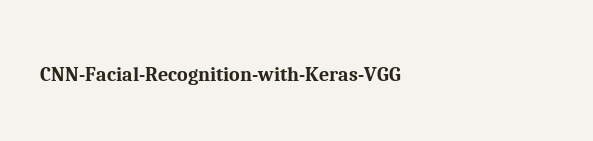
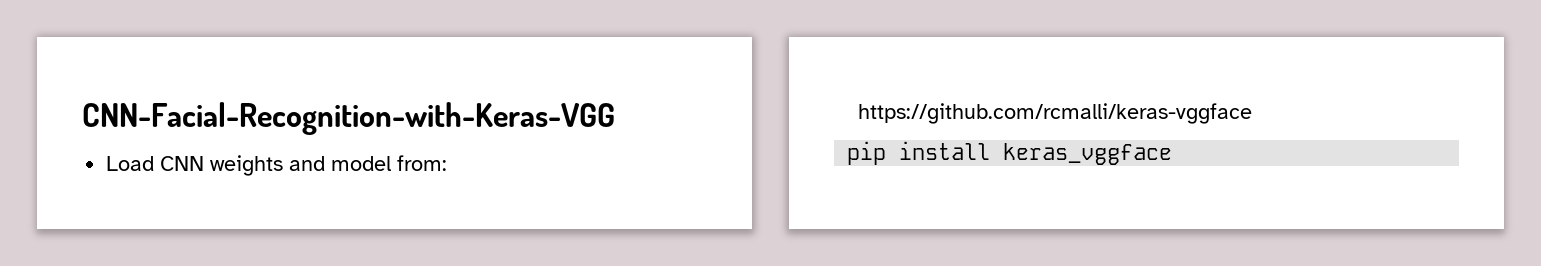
(401, 75) none -> [106,155,448,176] [858,103,1253,124] [847,141,1173,165] // Load CNN weights and model from: https://github.com/rcmalli/keras-vggface // pip install keras_vggface

